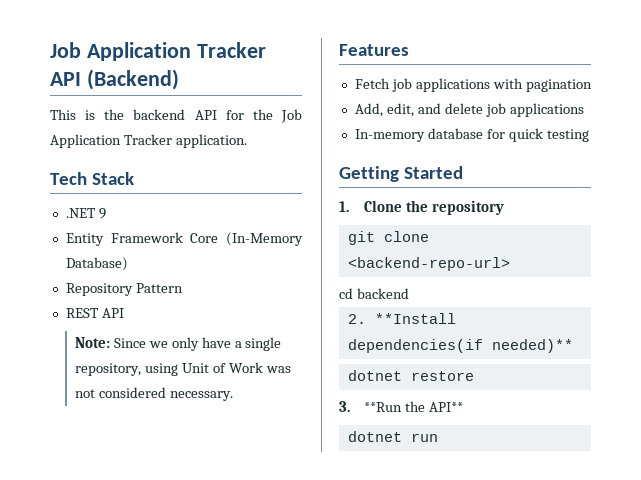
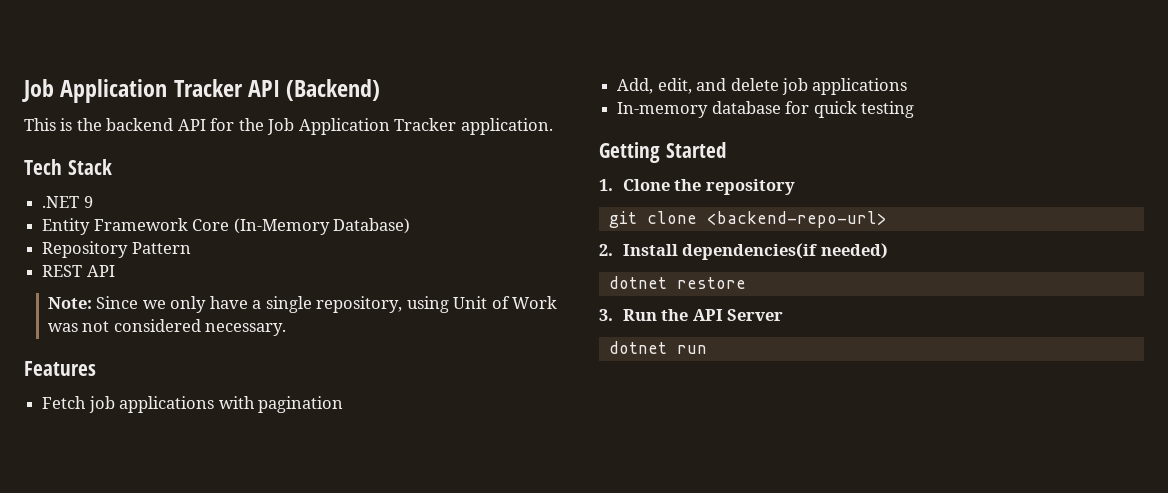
[339,288,409,299] [347,313,456,324] [347,339,573,353] cd backend // 2. **Install dependencies(if needed)** -> [599,243,888,260] 2. Install dependencies(if needed)
[363,401,463,412] **Run the API** -> [622,309,784,321] Run the API Server

